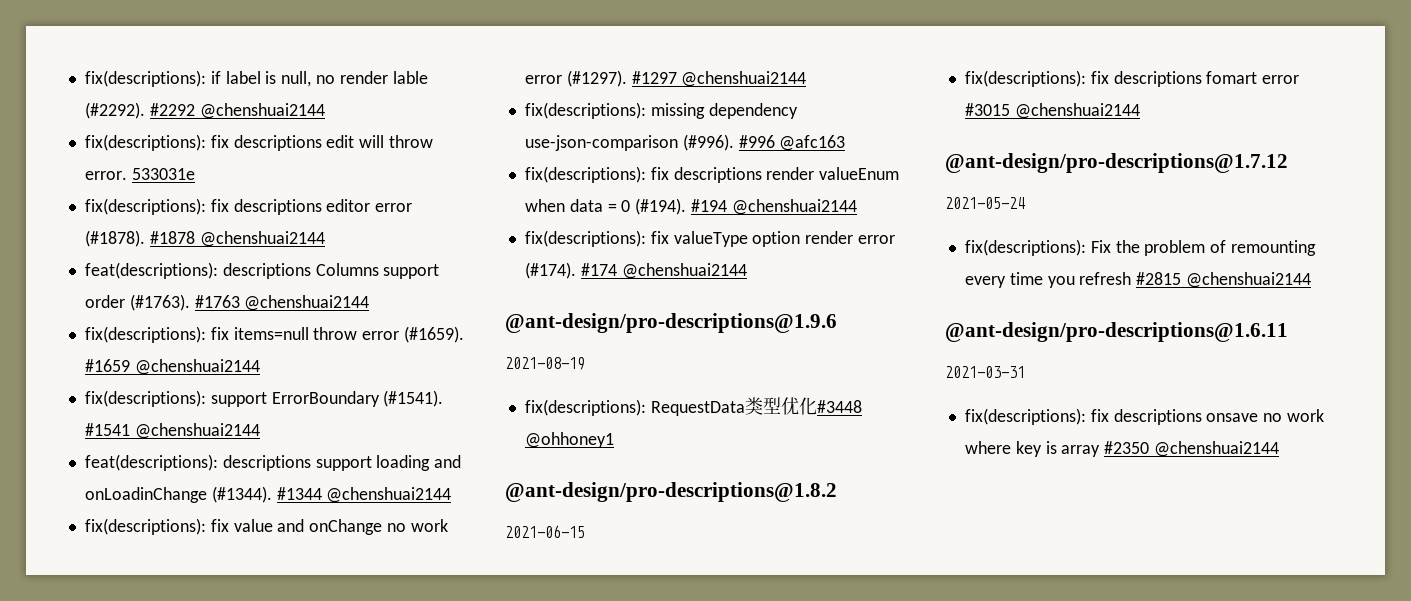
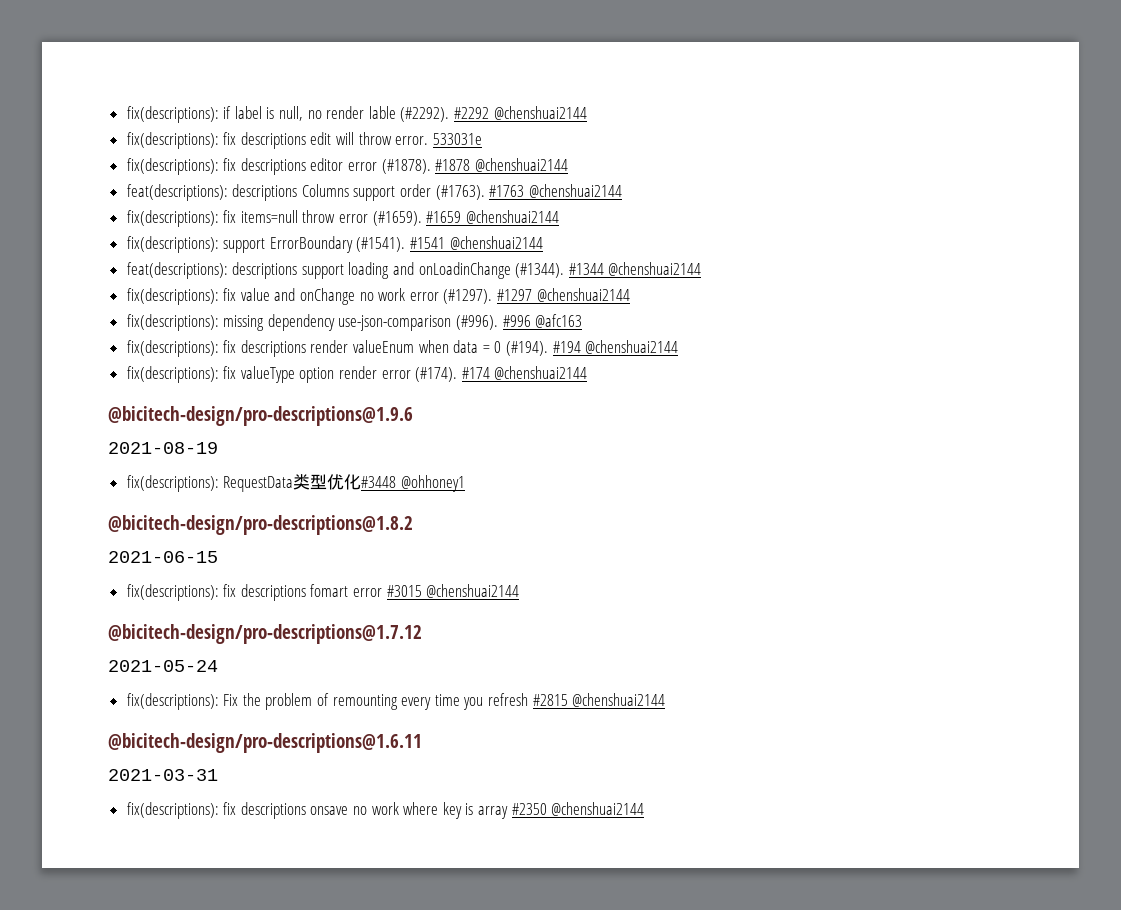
[505,313,837,333] @ant-design/pro-descriptions@1.9.6 -> [108,406,413,426] @bicitech-design/pro-descriptions@1.9.6
[505,482,837,502] @ant-design/pro-descriptions@1.8.2 -> [108,515,413,535] @bicitech-design/pro-descriptions@1.8.2
[945,153,1288,173] @ant-design/pro-descriptions@1.7.12 -> [108,624,422,644] @bicitech-design/pro-descriptions@1.7.12
[945,322,1288,342] @ant-design/pro-descriptions@1.6.11 -> [108,733,422,753] @bicitech-design/pro-descriptions@1.6.11

